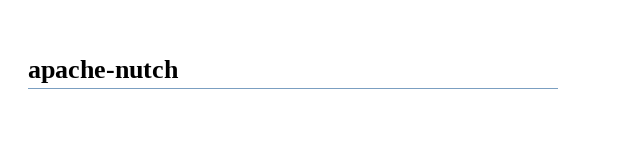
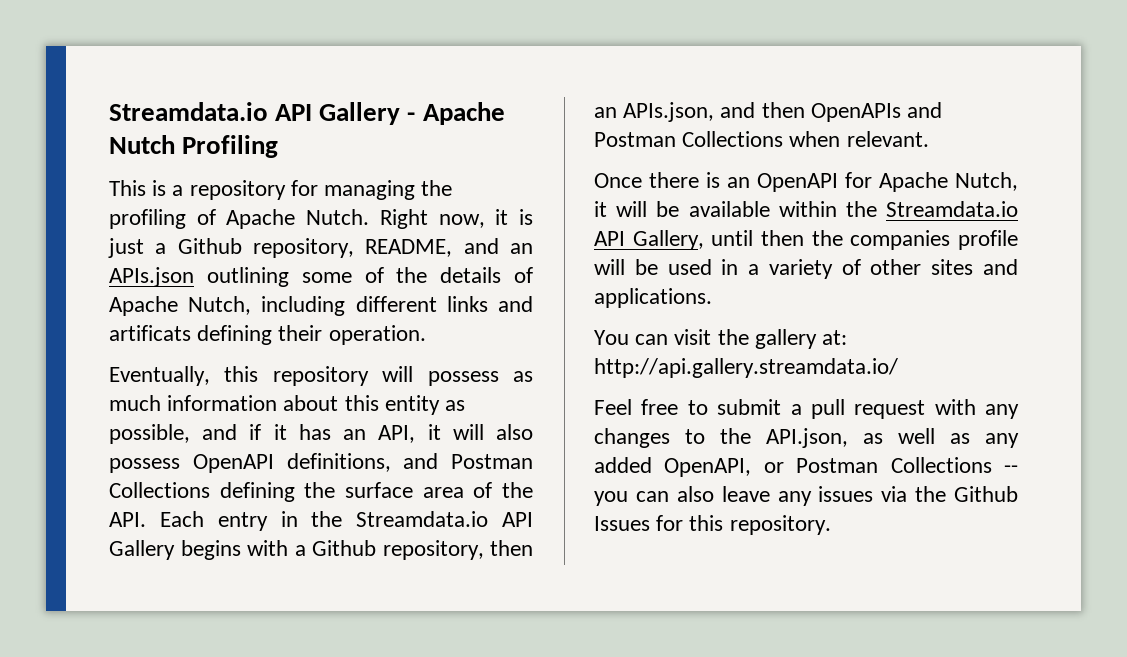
[28,60,179,83] apache-nutch -> [109,102,505,125] [109,135,279,158] [109,180,453,200] [109,209,533,229] [108,238,533,258] [109,267,533,287] [109,296,533,316] [109,325,426,345] [109,366,533,386] [109,395,466,415] [109,424,533,444] [109,453,533,473] [109,482,533,502] [109,511,533,531] [109,540,533,560] [594,102,943,122] [594,131,929,147] [594,172,1018,192] [594,201,1018,217] [594,230,1018,250] [594,259,1018,279] [594,288,712,308] [594,329,848,349] [594,358,898,378] [594,399,1019,419] [594,428,1019,448] [594,457,1018,477] [594,486,1018,506] [594,515,831,535] Streamdata.io API Gallery - Apache Nutch Profiling // This is a repository for managing the profiling of Apache Nutch. Right now, it is just a Github repository, README, and an APIs.json outlining some of the details of Apache Nutch, including different links and artificats defining their operation. // Eventually, this repository will possess as much information about this entity as possible, and if it has an API, it will also possess OpenAPI definitions, and Postman Collections defining the surface area of the API. Each entry in the Streamdata.io API Gallery begins with a Github repository, then an APIs.json, and then OpenAPIs and Postman Collections when relevant. // Once there is an OpenAPI for Apache Nutch, it will be available within the Streamdata.io API Gallery, until then the companies profile will be used in a variety of other sites and applications. // You can visit the gallery at: http://api.gallery.streamdata.io/ // Feel free to submit a pull request with any changes to the API.json, as well as any added OpenAPI, or Postman Collections -- you can also leave any issues via the Github Issues for this repository.

